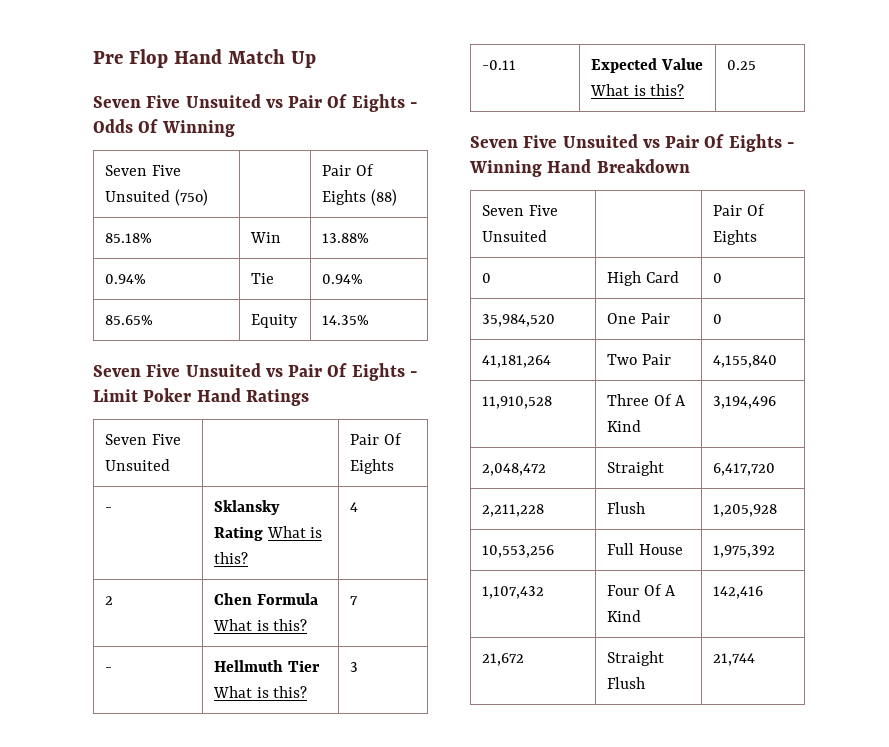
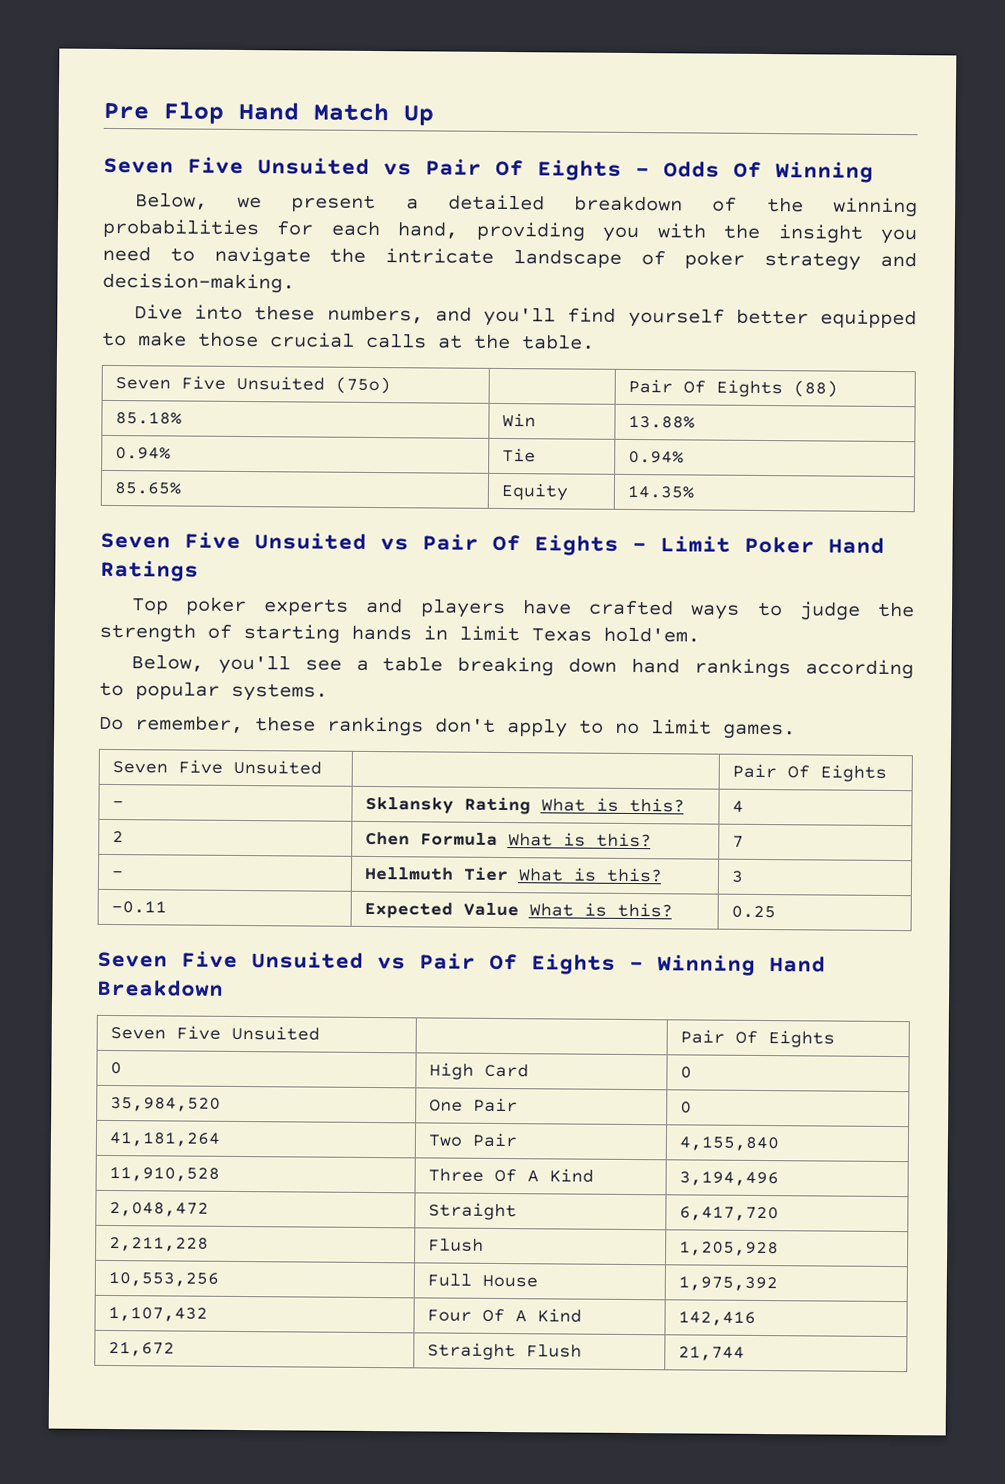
(235, 128) none -> [134,192,918,218] [102,218,918,245] [102,245,918,271] [102,272,295,294] [133,304,918,329] [102,331,595,350] // Below, we present a detailed breakdown of the winning probabilities for each hand, providing you with the insight you need to navigate the intricate landscape of poker strategy and decision-making. // Dive into these numbers, and you'll find yourself better equipped to make those crucial calls at the table.
(309, 397) none -> [130,596,915,621] [99,622,700,644] [130,654,914,680] [99,681,328,702] [99,715,796,740] // Top poker experts and players have crafted ways to judge the strength of starting hands in limit Texas hold'em. // Below, you'll see a table breaking down hand rankings according to popular systems. // Do remember, these rankings don't apply to no limit games.

